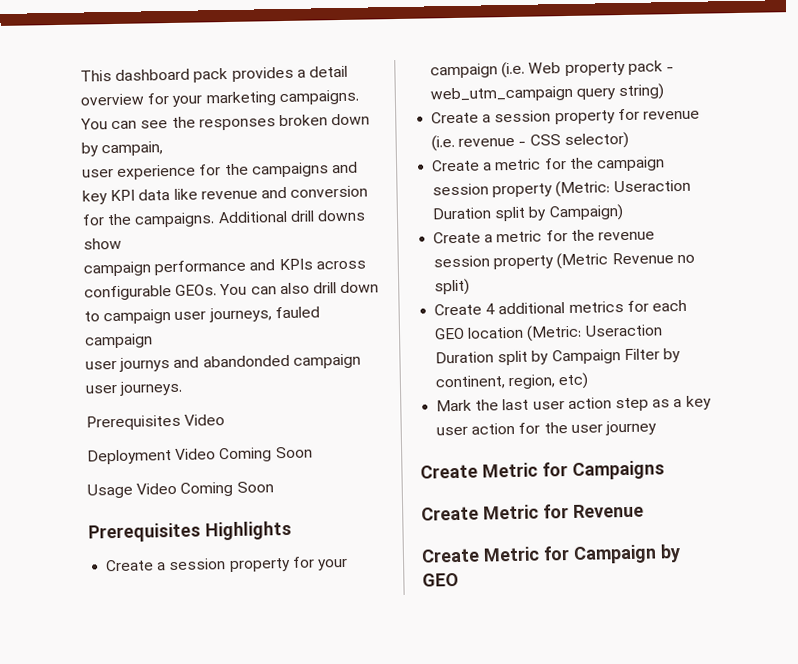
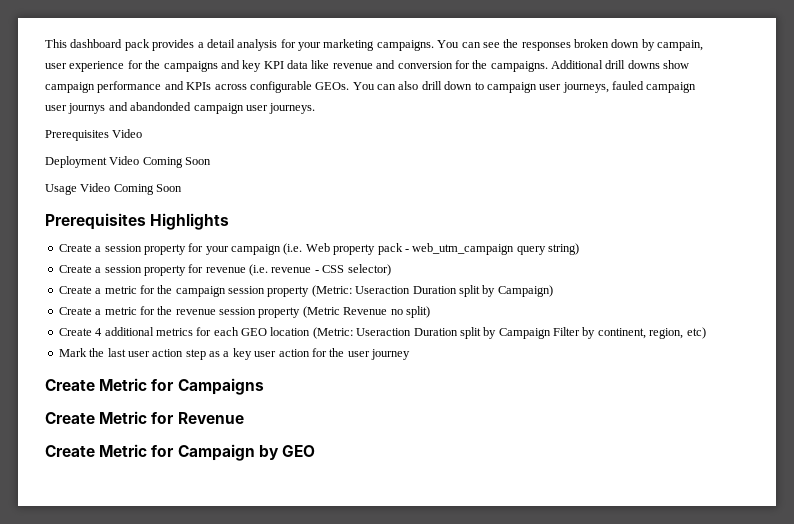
[80,93,144,106] overview -> [237,39,278,51] analysis

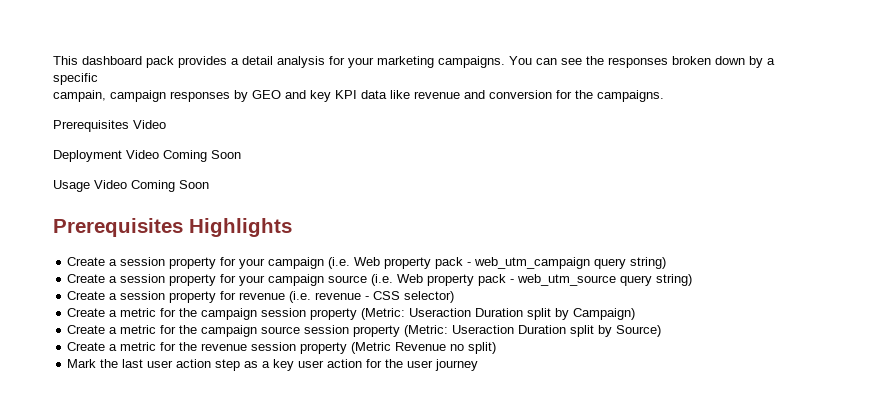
(655, 45) none -> [767,58,775,65] [53,73,98,85] a specific //
[45,60,218,72] // user experience for the campaigns -> [110,90,281,102] campaign responses by GEO
[551,60,690,69] [45,81,697,93] [45,102,316,114] Additional drill downs show // campaign performance and KPIs across configurable GEOs. You can also drill down to campaign user journeys, fauled campaign // user journys and abandonded campaign user journeys. -> (664, 96) none
(579, 249) none -> [67,274,693,286] // Create a session property for your campaign source (i.e. Web property pack - web_utm_source query string)
(553, 291) none -> [67,325,662,337] // Create a metric for the campaign source session property (Metric: Useraction Duration split by Source)
[58,327,706,339] // Create 4 additional metrics for each GEO location (Metric: Useraction Duration split by Campaign Filter by continent, region, etc) -> (497, 348) none
[45,378,264,395] [45,411,244,424] [45,444,315,461] // Create Metric for Campaigns // Create Metric for Revenue // Create Metric for Campaign by GEO -> (479, 365) none

